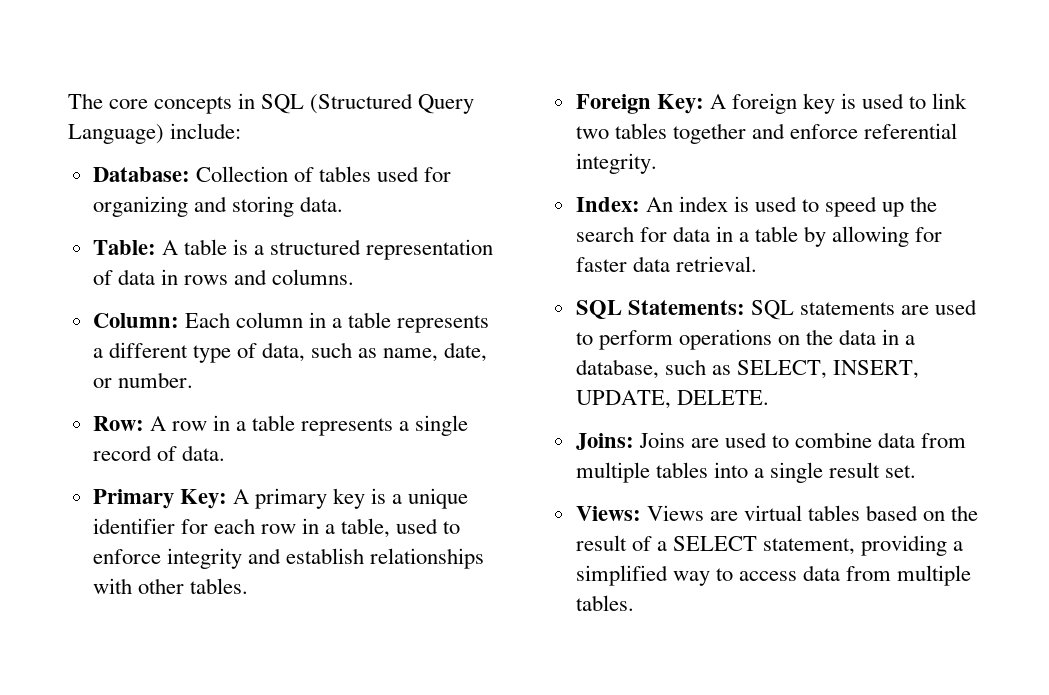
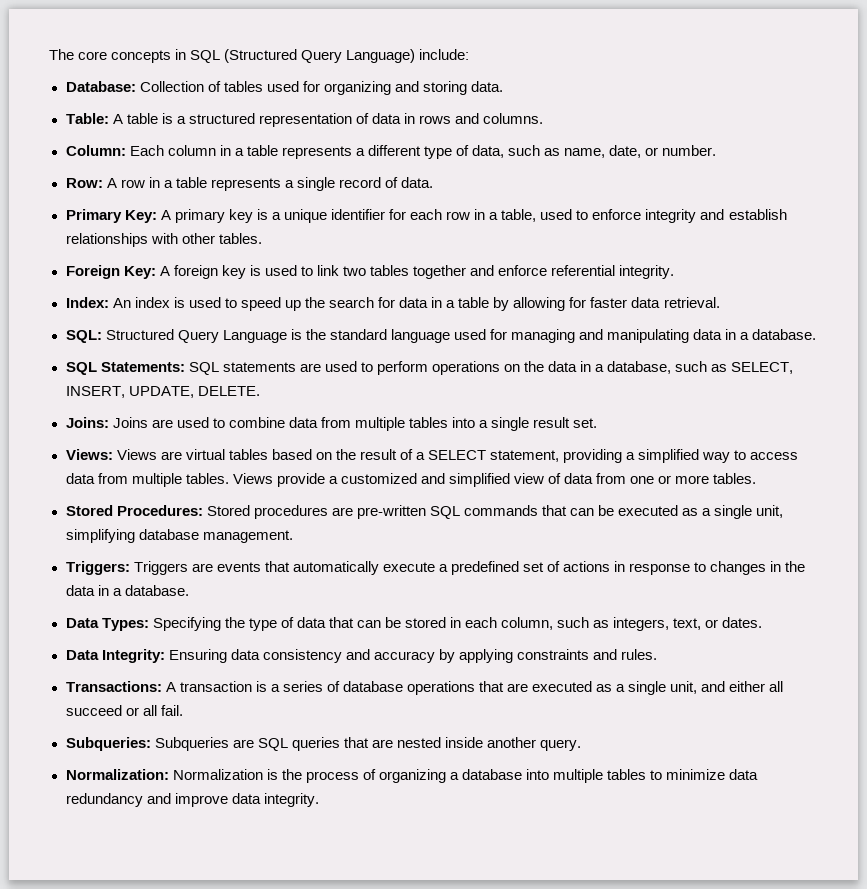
(757, 264) none -> [65,329,817,343] // SQL: Structured Query Language is the standard language used for managing and manipulating data in a database.
(634, 603) none -> [232,473,757,487] [65,505,784,519] [65,529,293,543] [65,561,806,575] [65,585,189,596] [65,617,763,631] [65,649,658,663] [65,681,784,695] [65,705,183,716] [65,737,582,751] [65,769,759,783] [65,793,319,807] Views provide a customized and simplified view of data from one or more tables. // Stored Procedures: Stored procedures are pre-written SQL commands that can be executed as a single unit, simplifying database management. // Triggers: Triggers are events that automatically execute a predefined set of actions in response to changes in the data in a database. // Data Types: Specifying the type of data that can be stored in each column, such as integers, text, or dates. // Data Integrity: Ensuring data consistency and accuracy by applying constraints and rules. // Transactions: A transaction is a series of database operations that are executed as a single unit, and either all succeed or all fail. // Subqueries: Subqueries are SQL queries that are nested inside another query. // Normalization: Normalization is the process of organizing a database into multiple tables to minimize data redundancy and improve data integrity.

